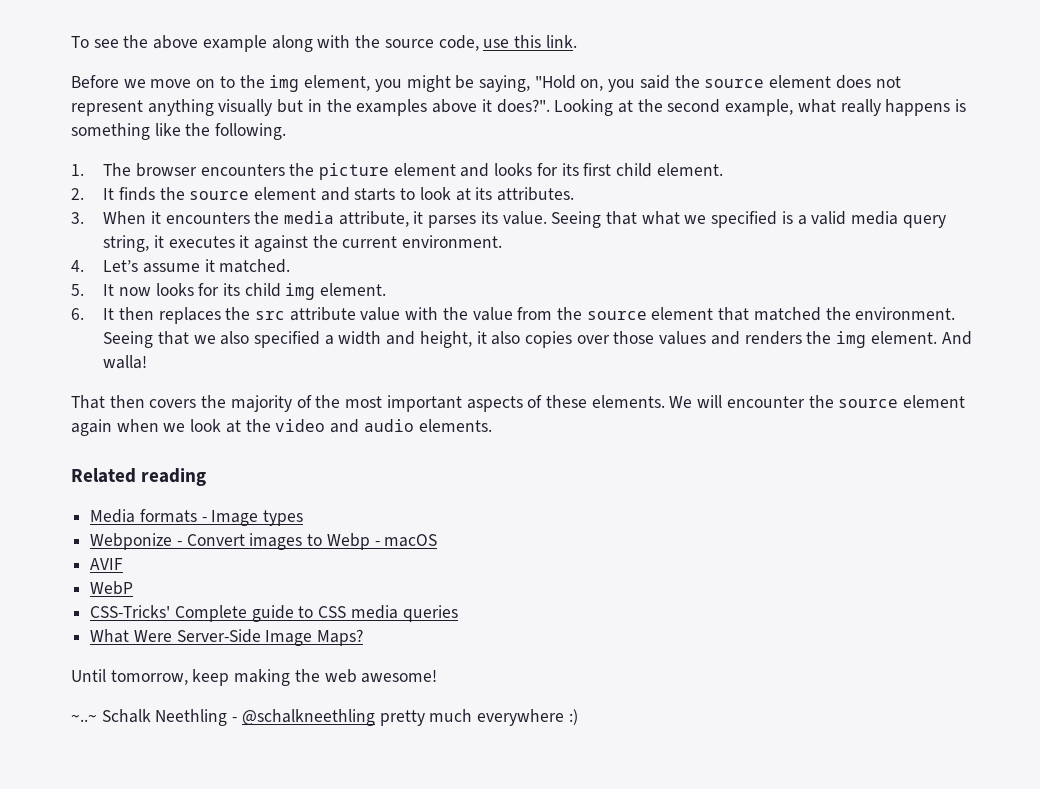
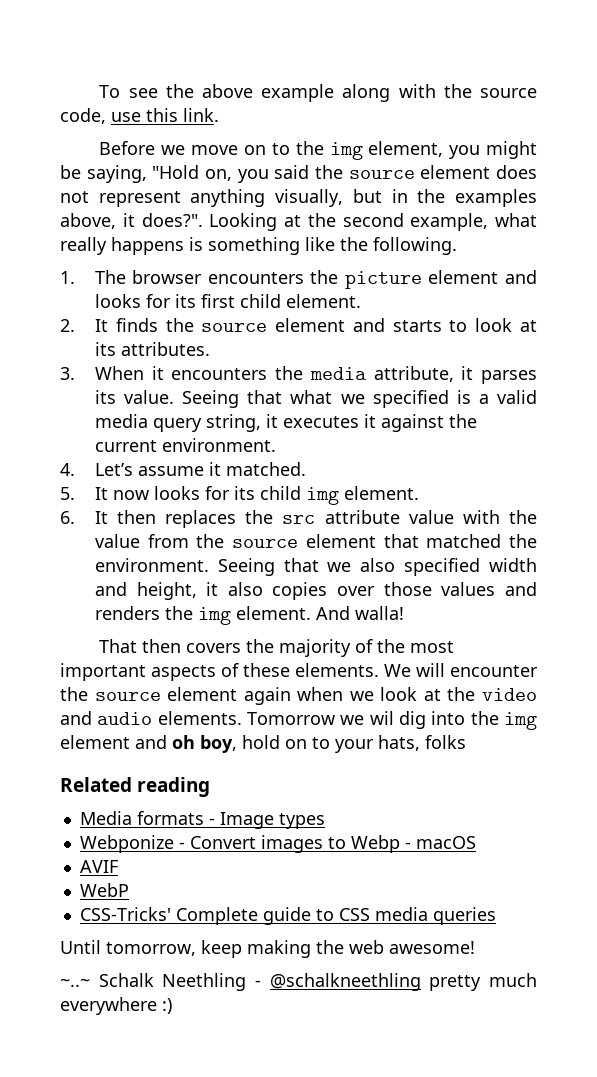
[218,99,273,116] visually -> [275,189,344,207] visually,
[432,99,478,113] above -> [60,213,116,229] above,
[324,335,334,345] a -> (481, 567) none
(492, 425) none -> [247,711,537,730] [60,735,466,753] Tomorrow we wil dig into the img element and oh boy, hold on to your hats, folks
[90,629,364,646] // What Were Server-Side Image Maps? -> (496, 916) none

